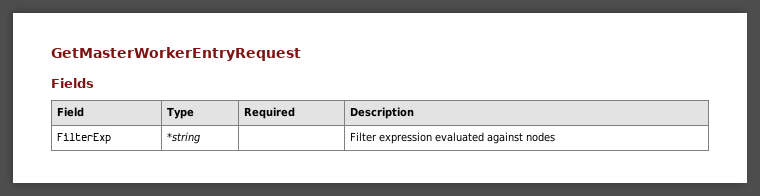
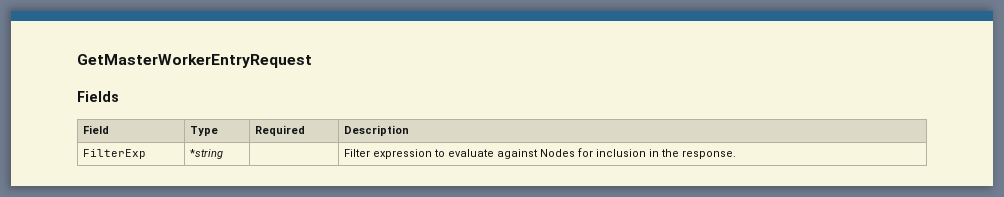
[435,132,556,144] evaluated against nodes -> [433,148,736,159] to evaluate against Nodes for inclusion in the response.

